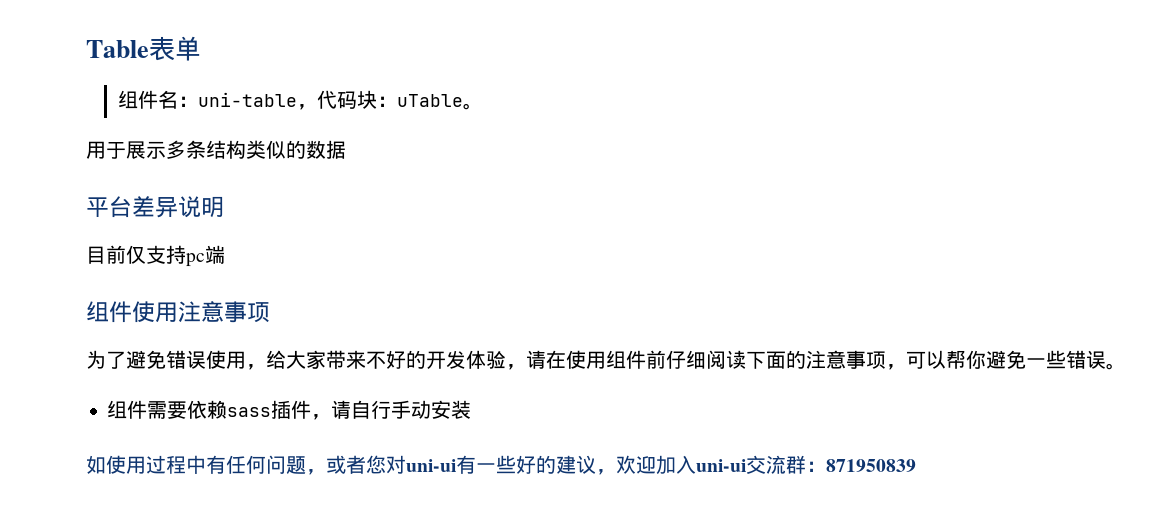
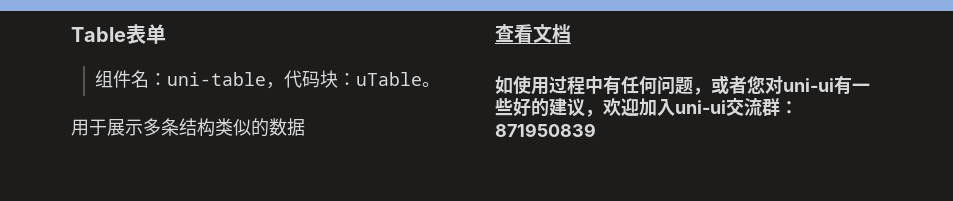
[86,196,224,218] [86,245,225,267] [86,301,270,323] [86,350,1126,370] [107,400,472,420] 平台差异说明 // 目前仅支持pc端 // 组件使用注意事项 // 为了避免错误使用，给大家带来不好的开发体验，请在使用组件前仔细阅读下面的注意事项，可以帮你避免一些错误。 // 组件需要依赖sass插件，请自行手动安装 -> [495,24,571,43] 查看文档

